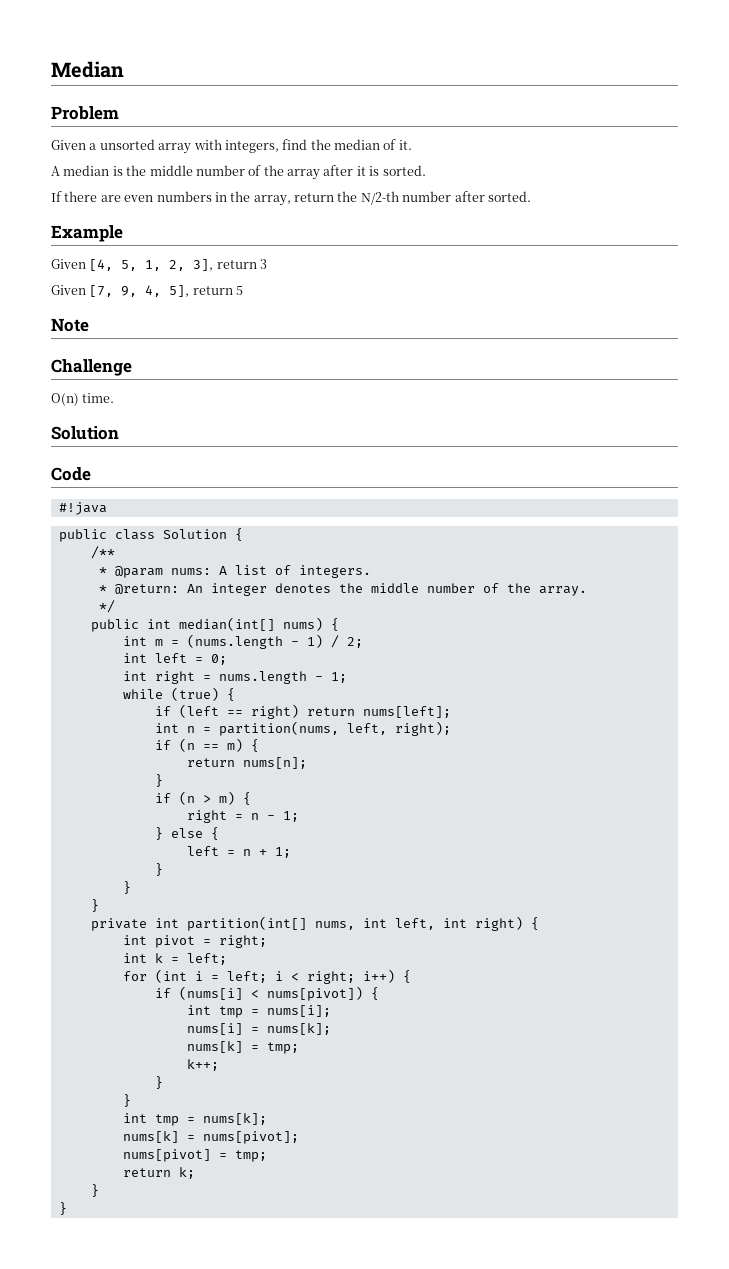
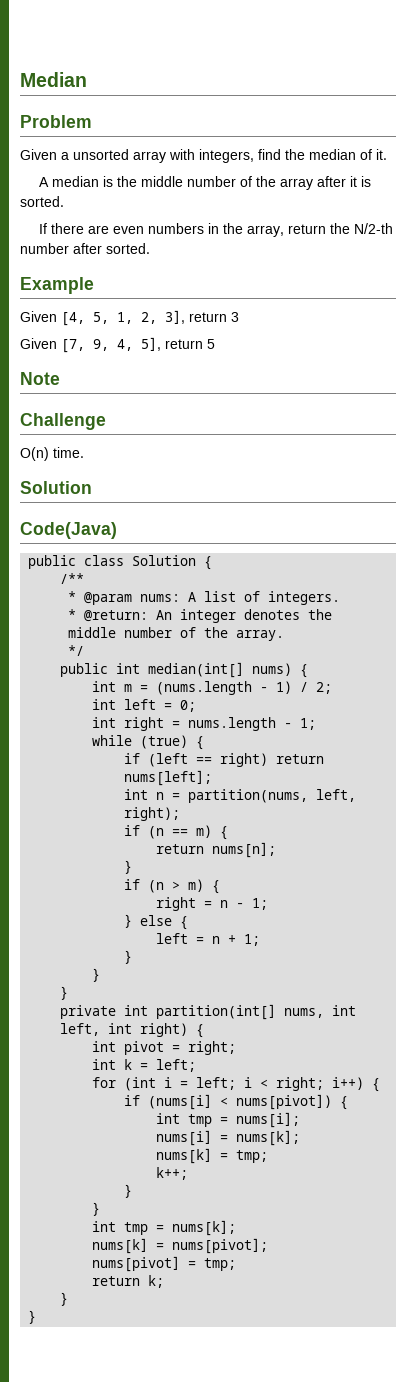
[51,467,91,481] [58,502,107,515] Code // #!java -> [20,522,117,539] Code(Java)

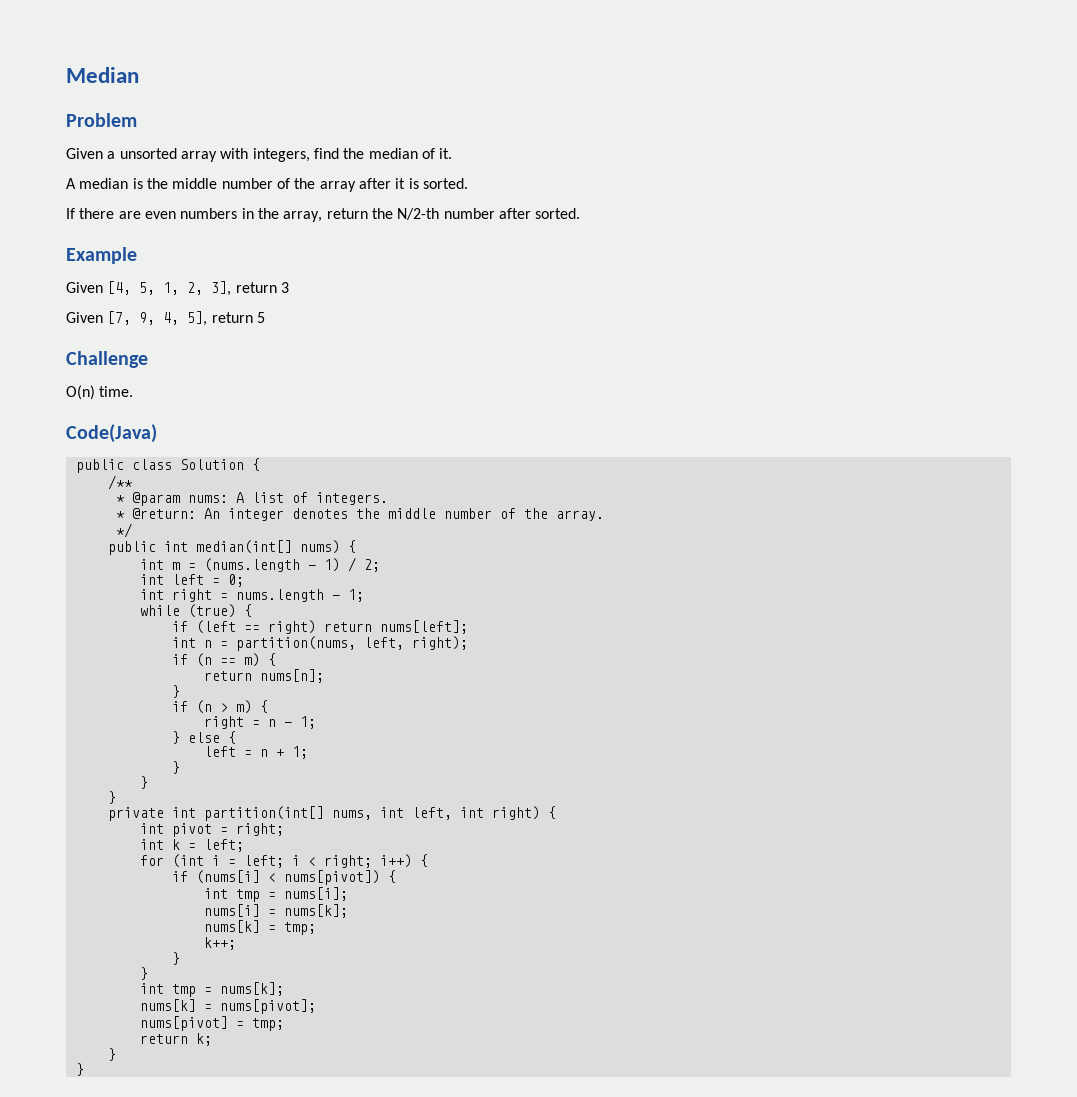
[20,372,60,385] // Note -> (265, 317) none
[20,481,92,494] // Solution -> (134, 391) none

